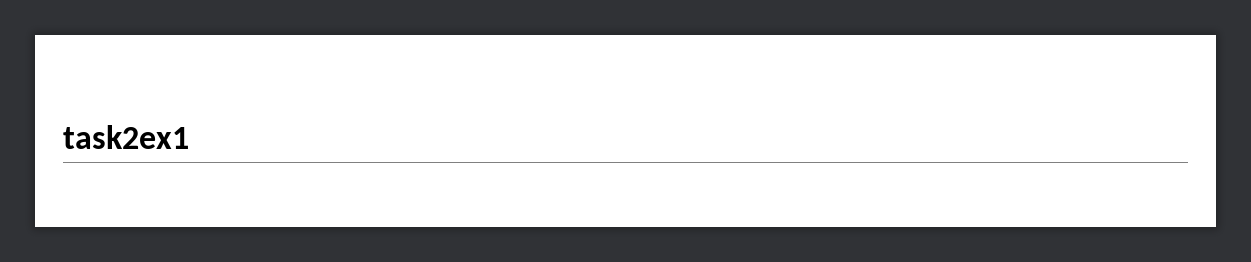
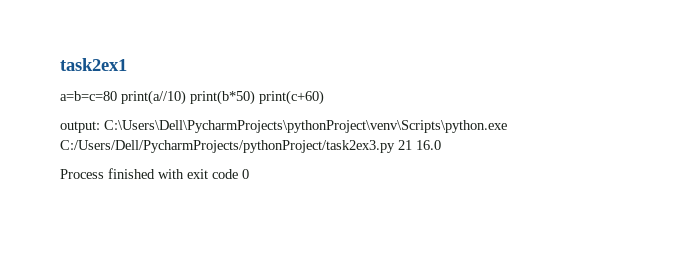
(189, 137) none -> [60,90,324,105] [60,120,507,133] [60,140,441,153] [60,168,249,179] // a=b=c=80 print(a//10) print(b*50) print(c+60) // output: C:\Users\Dell\PycharmProjects\pythonProject\venv\Scripts\python.exe C:/Users/Dell/PycharmProjects/pythonProject/task2ex3.py 21 16.0 // Process finished with exit code 0

